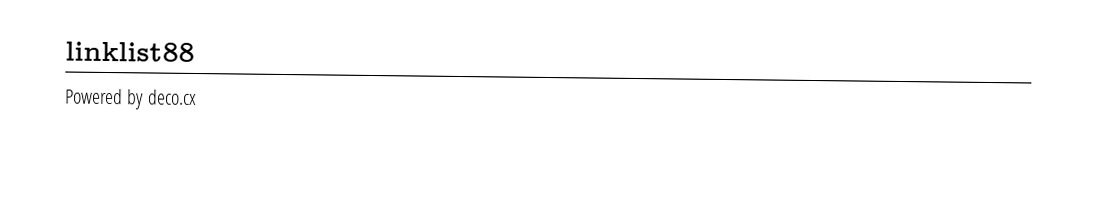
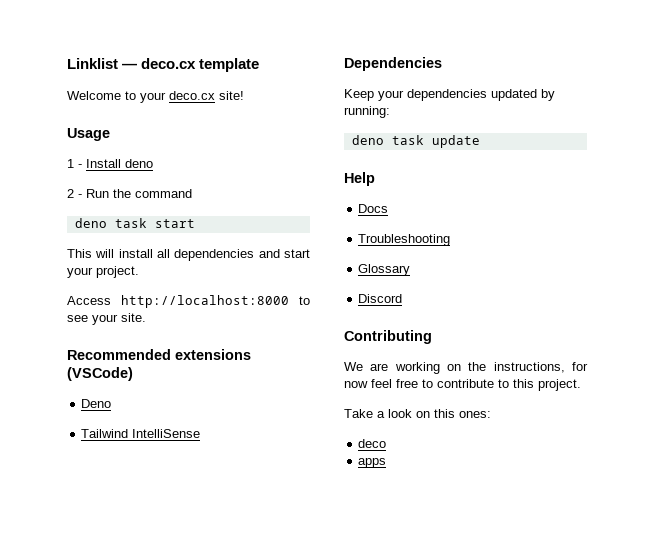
[65,41,195,62] [65,88,197,110] linklist88 // Powered by deco.cx -> [67,58,260,72] [67,91,244,103] [67,128,110,141] [67,159,153,168] [67,189,192,198] [74,218,195,228] [67,249,310,261] [67,266,139,278] [67,295,310,308] [67,313,146,325] [67,349,251,360] [67,367,133,381] [81,399,112,408] [81,429,201,438] [344,57,442,71] [344,89,555,101] [344,106,390,118] [351,135,480,148] [344,172,375,186] [358,204,389,213] [358,234,451,246] [358,264,411,276] [358,294,403,303] [344,330,432,344] [344,362,588,374] [344,379,581,391] [344,409,491,418] [358,439,387,448] [358,458,387,468] Linklist — deco.cx template // Welcome to your deco.cx site! // Usage // 1 - Install deno // 2 - Run the command // deno task start // This will install all dependencies and start your project. // Access http://localhost:8000 to see your site. // Recommended extensions (VSCode) // Deno // Tailwind IntelliSense // Dependencies // Keep your dependencies updated by running: // deno task update // Help // Docs // Troubleshooting // Glossary // Discord // Contributing // We are working on the instructions, for now feel free to contribute to this project. // Take a look on this ones: // deco // apps

